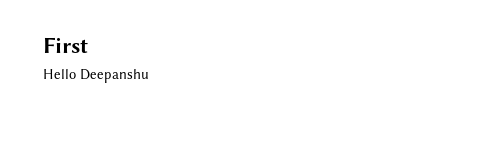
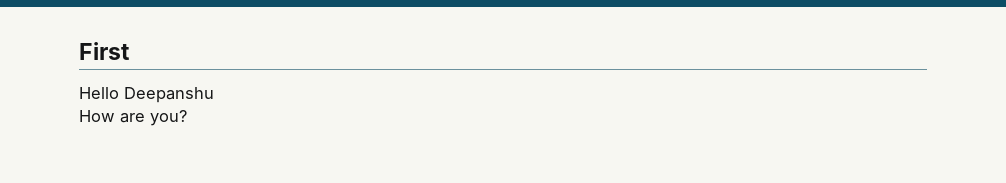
(149, 76) none -> [79,110,187,126] // How are you?

